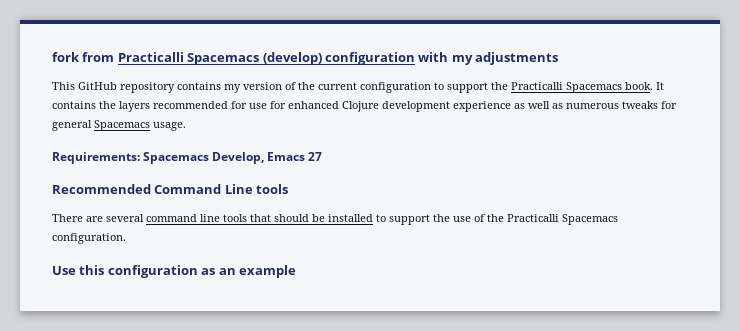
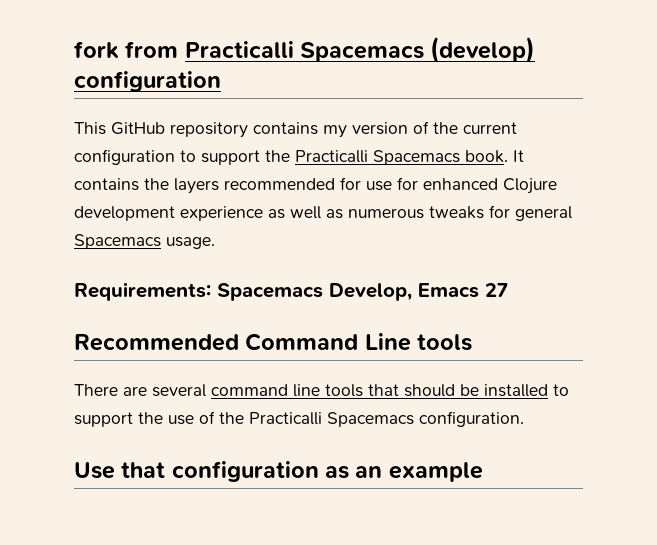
[418,52,558,65] with my adjustments -> (221, 81) none
[79,265,105,275] this -> [121,462,166,478] that

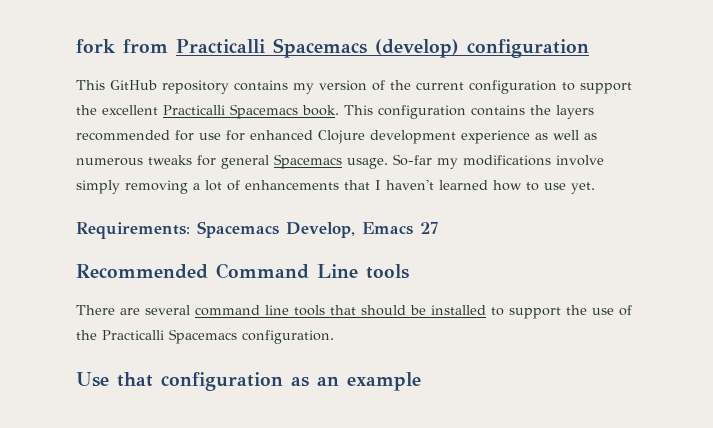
(290, 156) none -> [102,105,158,115] excellent
[513,150,524,162] It -> [344,105,466,119] This configuration
(215, 243) none -> [393,154,604,169] [76,179,595,194] So-far my modifications involve simply removing a lot of enhancements that I haven't learned how to use yet.

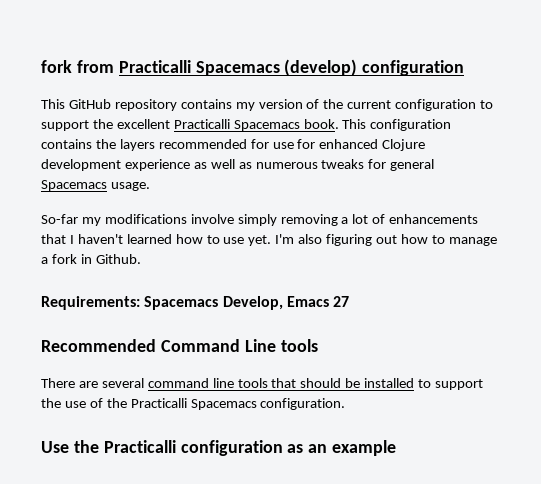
(388, 163) none -> (150, 186) //
(595, 188) none -> [275,234,497,246] [41,254,141,264] I'm also figuring out how to manage a fork in Github.
[117,372,153,387] that -> [73,440,176,453] the Practicalli

